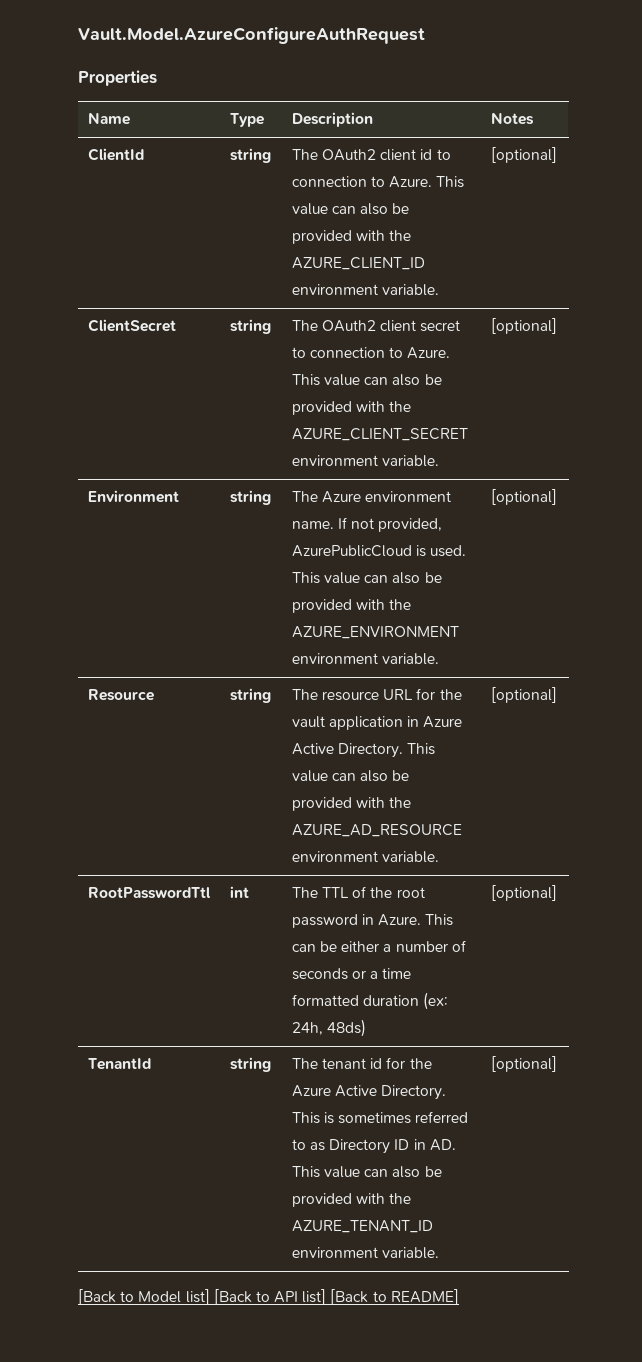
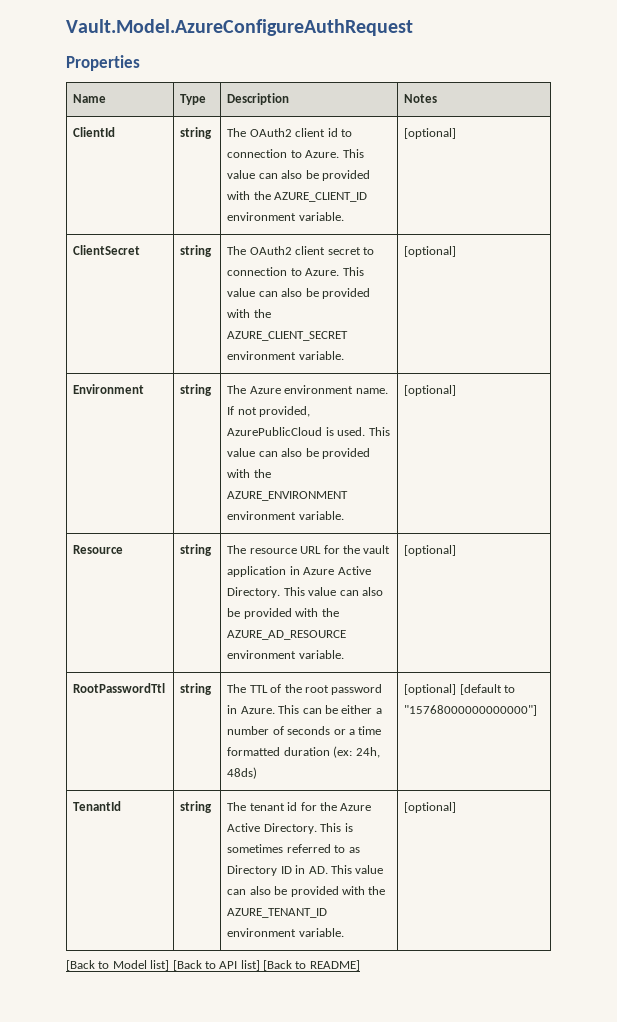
[229,886,249,898] int -> [180,683,213,695] string
(557, 893) none -> [459,684,516,695] [404,705,538,716] [default to "15768000000000000"]

